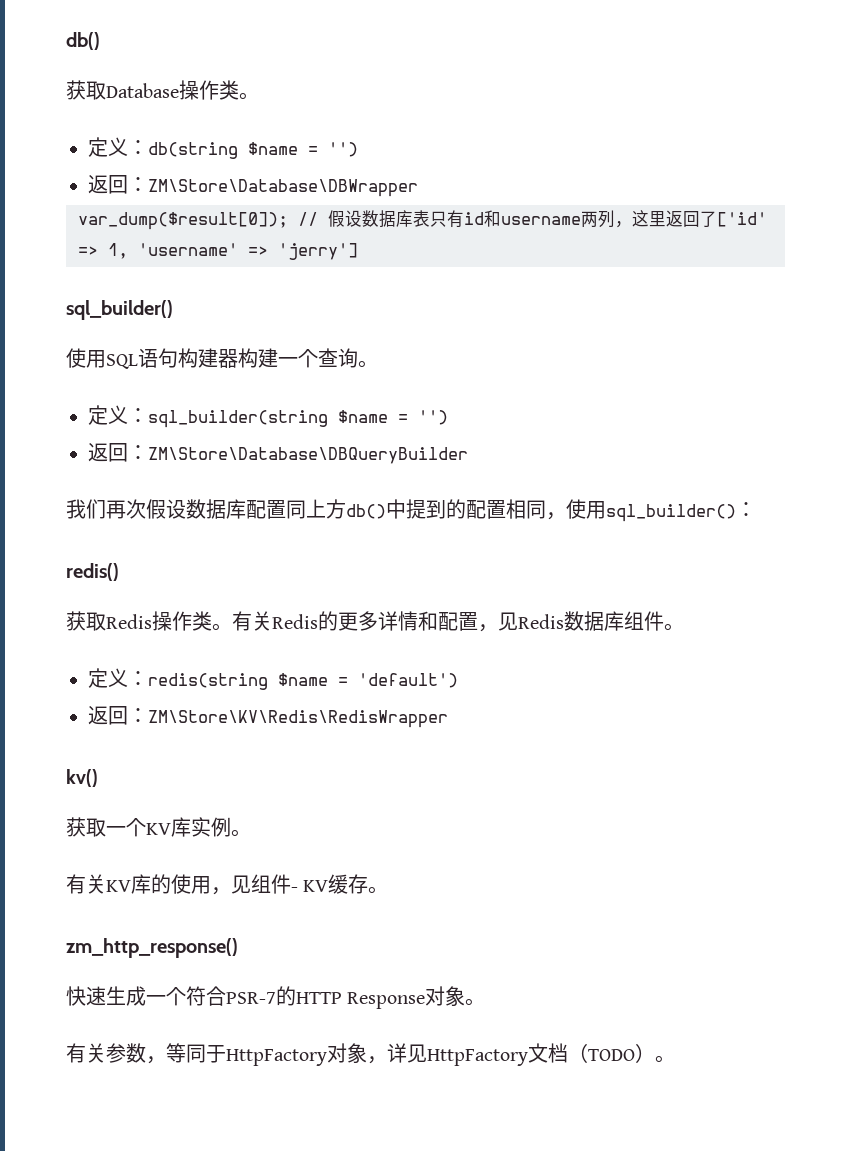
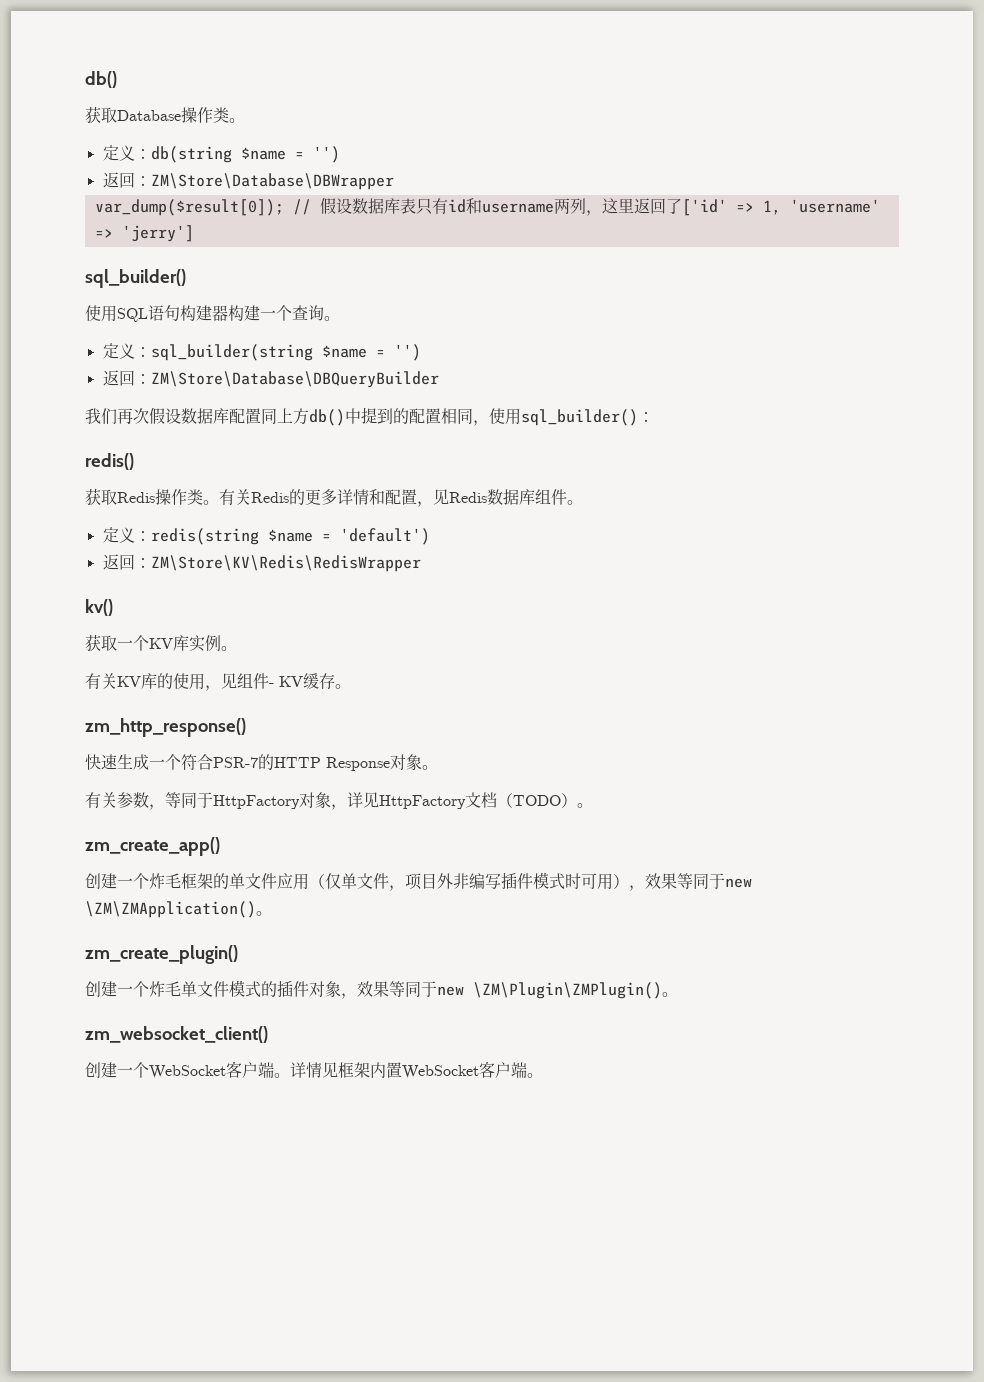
(675, 1059) none -> [85,837,220,856] [85,872,752,891] [85,901,272,918] [85,945,238,964] [85,980,678,999] [85,1026,268,1043] [85,1061,543,1079] // zm_create_app() // 创建一个炸毛框架的单文件应用（仅单文件，项目外非编写插件模式时可用），效果等同于new \ZM\ZMApplication()。 // zm_create_plugin() // 创建一个炸毛单文件模式的插件对象，效果等同于new \ZM\Plugin\ZMPlugin()。 // zm_websocket_client() // 创建一个WebSocket客户端。详情见框架内置WebSocket客户端。

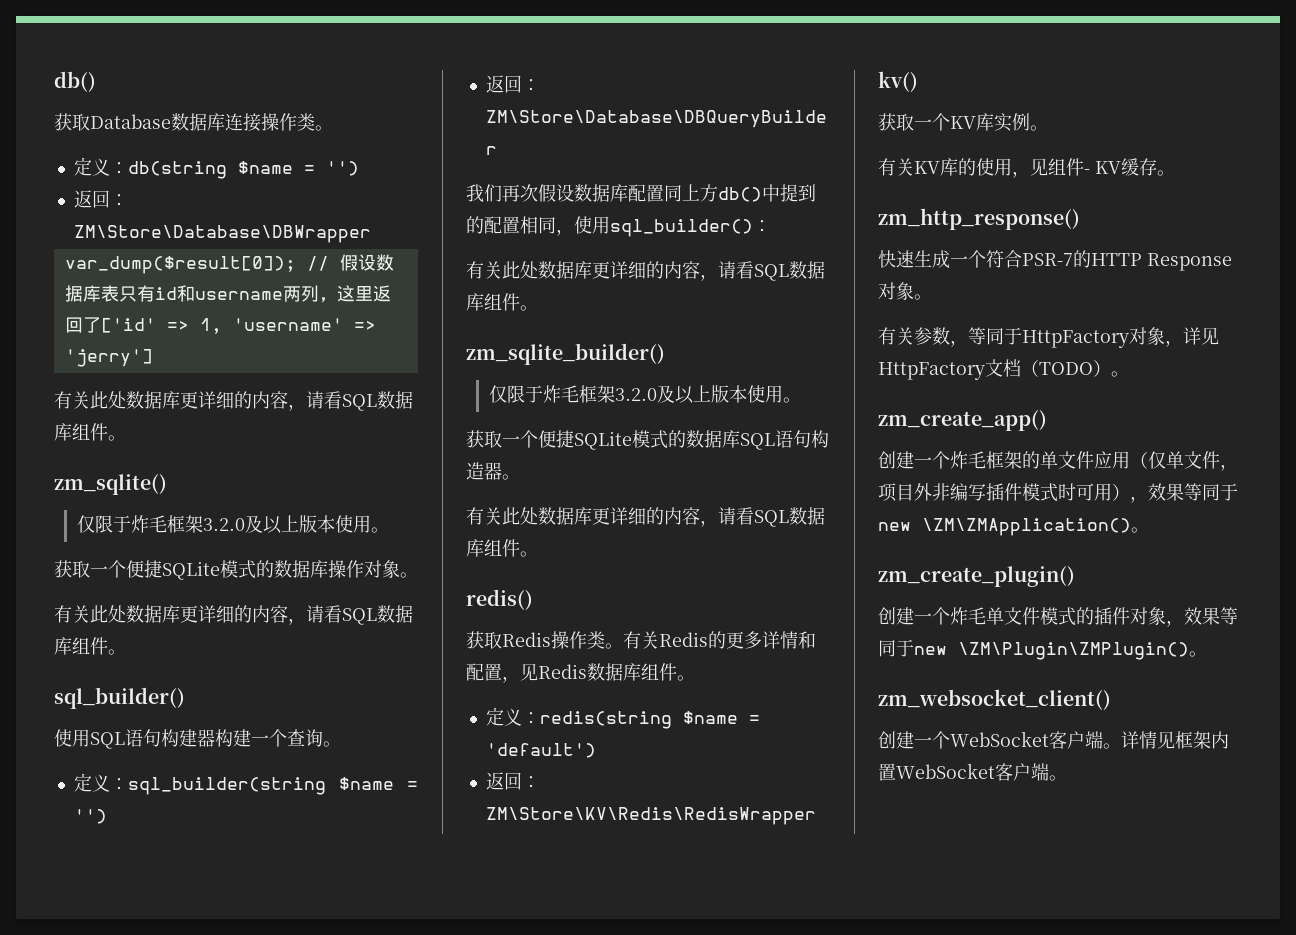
(181, 115) none -> [171,113,261,132] 数据库连接
(194, 233) none -> [54,391,413,411] [54,423,126,441] [54,474,167,495] [76,515,389,534] [54,560,418,580] [54,605,413,625] [54,637,126,655] // 有关此处数据库更详细的内容，请看SQL数据库组件。 // zm_sqlite() // 仅限于炸毛框架3.2.0及以上版本使用。 // 获取一个便捷SQLite模式的数据库操作对象。 // 有关此处数据库更详细的内容，请看SQL数据库组件。
(654, 417) none -> [466,261,825,281] [466,293,538,311] [466,343,665,365] [488,385,801,404] [466,430,829,450] [466,462,520,480] [466,507,825,527] [466,539,538,557] // 有关此处数据库更详细的内容，请看SQL数据库组件。 // zm_sqlite_builder() // 仅限于炸毛框架3.2.0及以上版本使用。 // 获取一个便捷SQLite模式的数据库SQL语句构造器。 // 有关此处数据库更详细的内容，请看SQL数据库组件。

